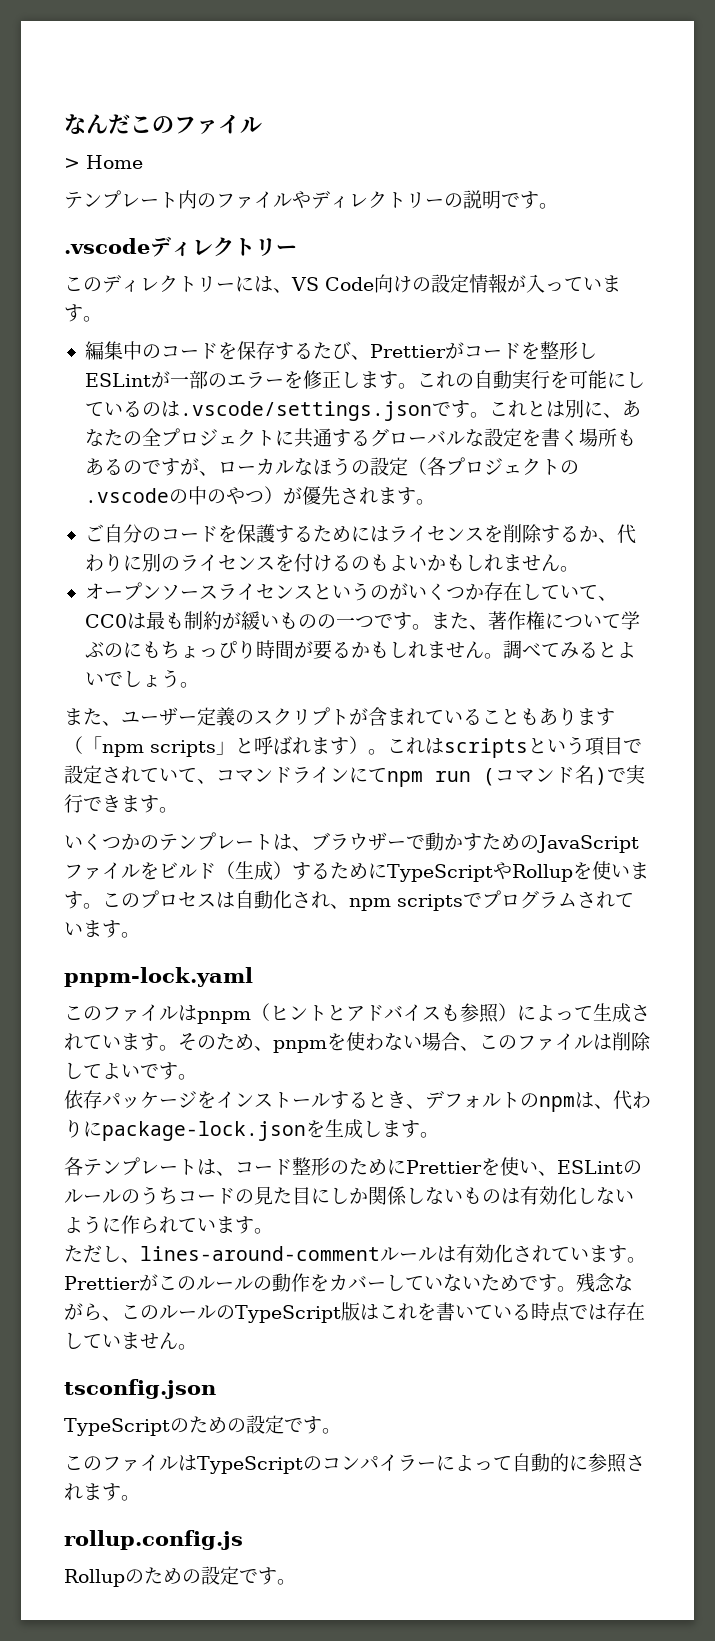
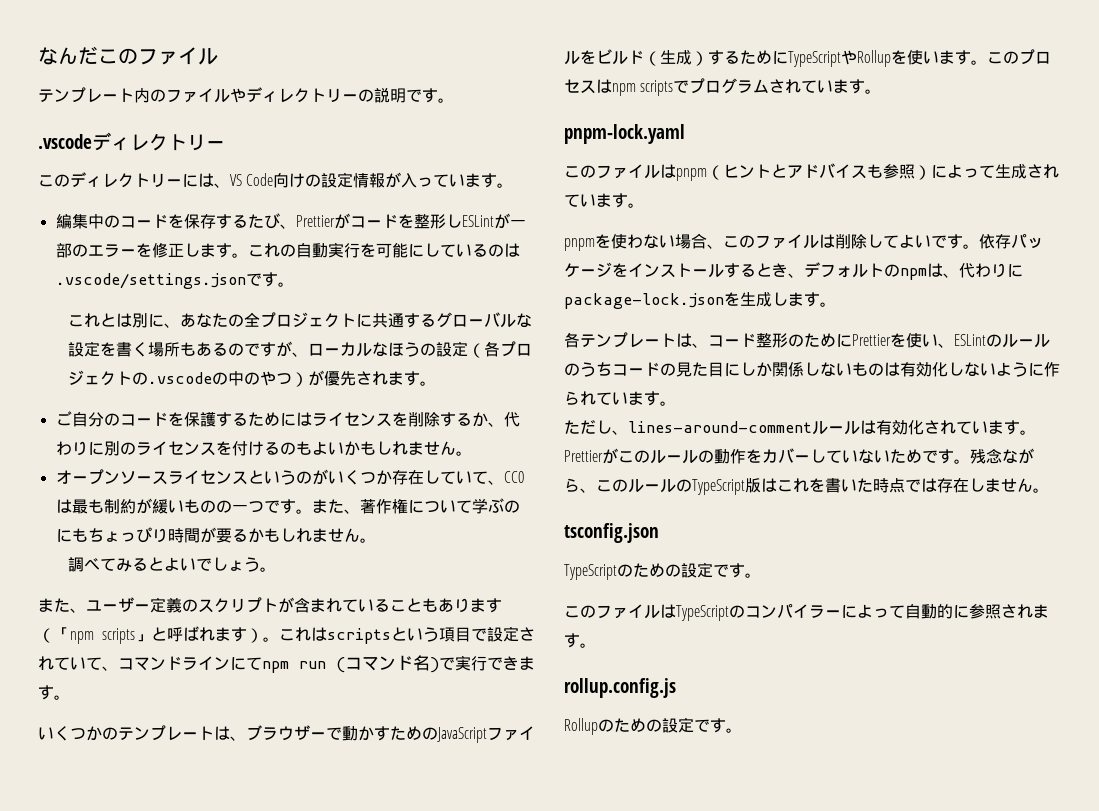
[64,155,143,169] // > Home -> (218, 56) none
(489, 415) none -> (294, 284) //
(503, 656) none -> (376, 540) //
[235,890,349,909] 自動化され、 -> (612, 86) none
[178,1033,273,1051] そのため、 -> (644, 205) //
(197, 1077) // -> (979, 246) none
[474,1304,531,1320] ている -> [857,478,873,492] た
[83,1334,121,1348] てい -> (985, 485) none

